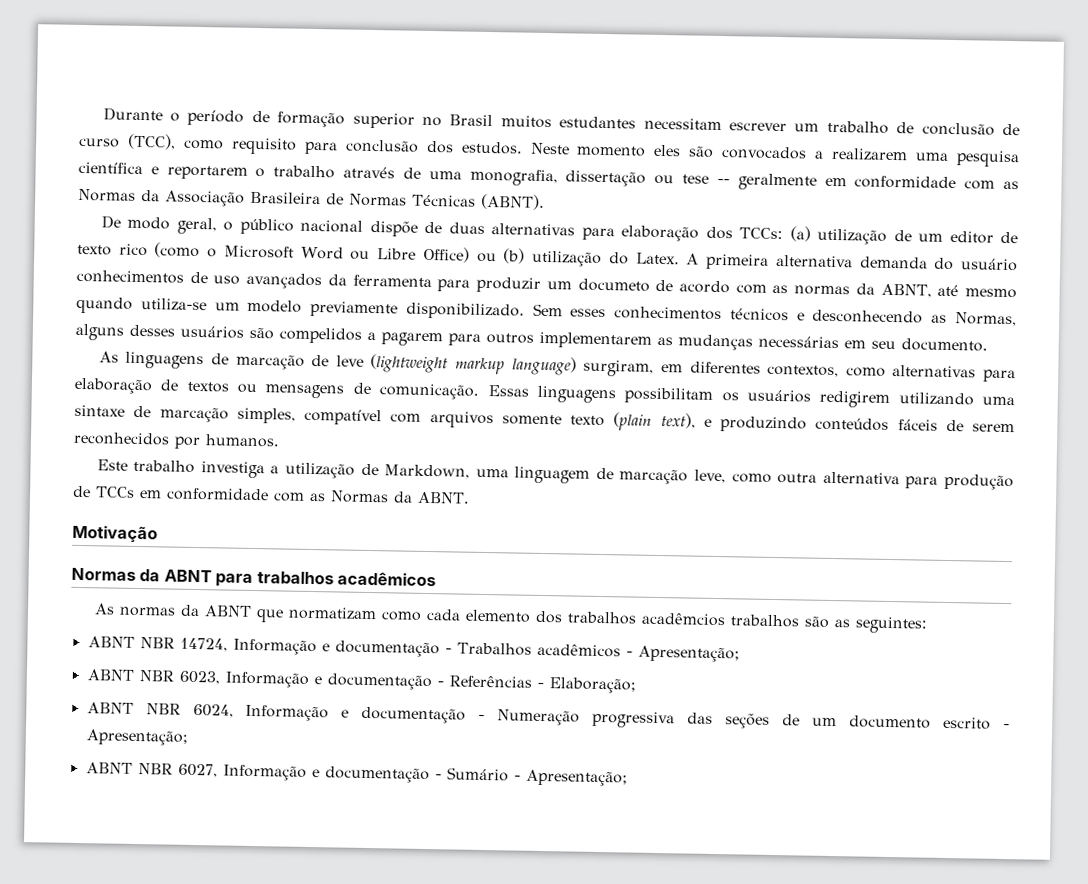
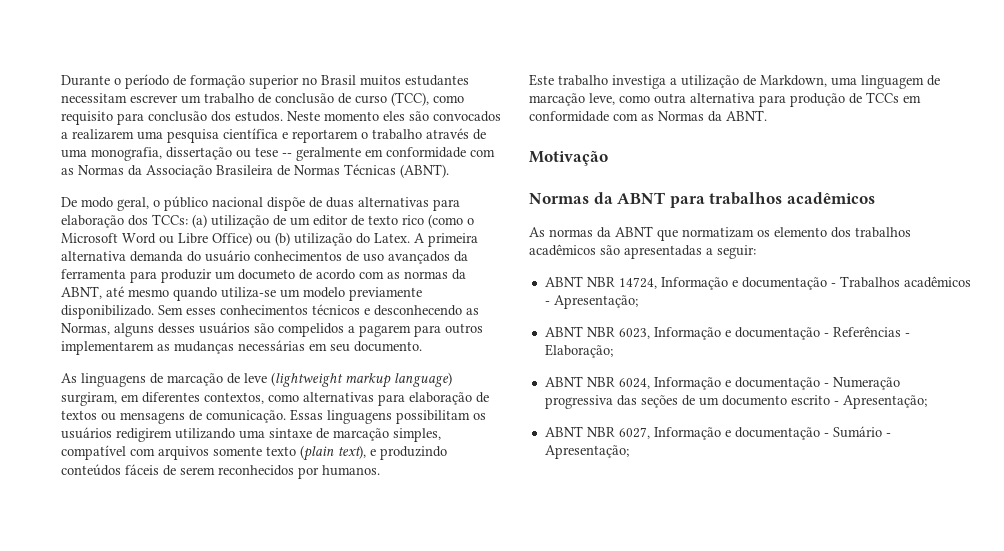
[380,608,461,621] como cada -> [757,230,770,237] os
[640,612,928,634] acadêmcios trabalhos são as seguintes: -> [529,244,756,259] acadêmicos são apresentadas a seguir:

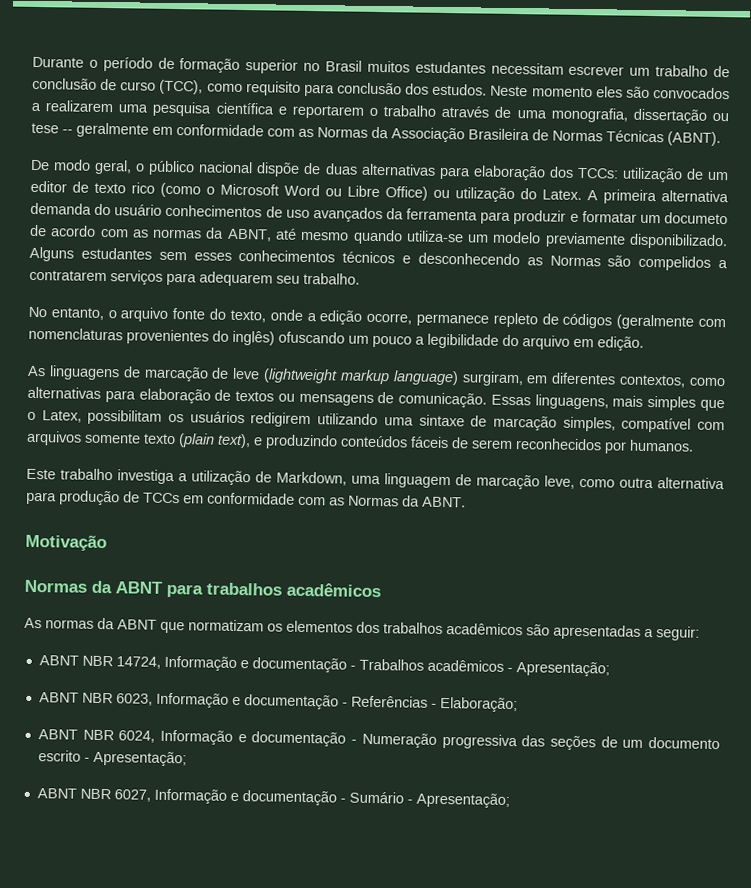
[192,214,207,228] (a) -> (619, 173) none
[275,232,290,246] (b) -> (450, 194) none
(212, 276) none -> [569,210,637,223] e formatar
[158,305,183,315] Sem -> [29,246,187,262] Alguns estudantes sem
[61,322,483,337] [61,340,422,355] Normas, alguns desses usuários são compelidos a pagarem para outros implementarem as mudanças necessárias em seu documento. -> [549,255,729,271] [29,269,360,287] [28,306,726,330] [28,327,644,351] Normas são compelidos a contratarem serviços para adequarem seu trabalho. // No entanto, o arquivo fonte do texto, onde a edição ocorre, permanece repleto de códigos (geralmente com nomenclaturas provenientes do inglês) ofuscando um pouco a legibilidade do arquivo em edição.
[327,410,392,424] linguagens -> [534,394,725,412] [27,410,82,423] linguagens, mais simples que o Latex,
[774,227,827,237] elemento -> [286,620,353,633] elementos

